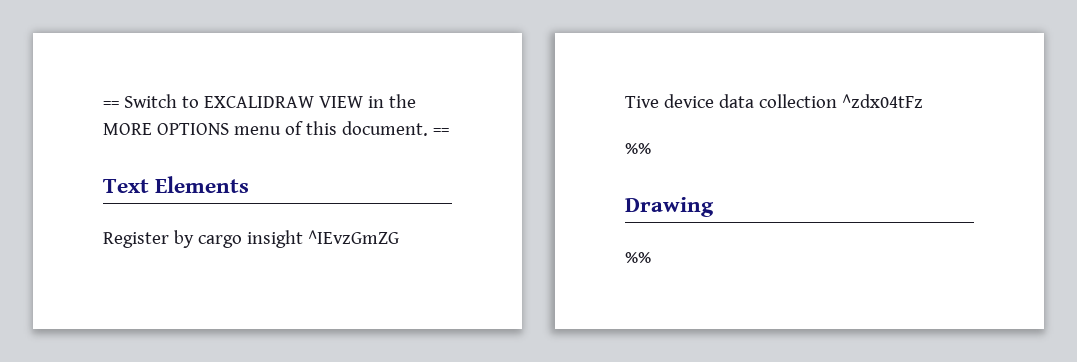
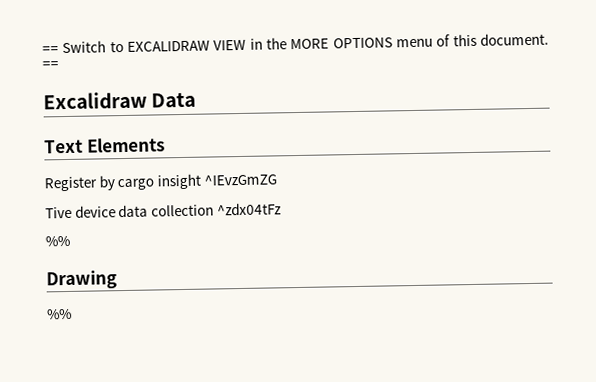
(449, 131) none -> [43,91,197,110] // Excalidraw Data

